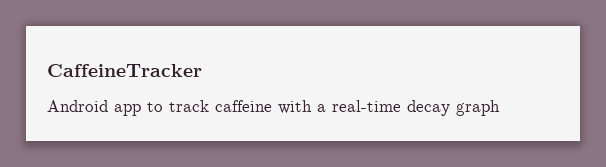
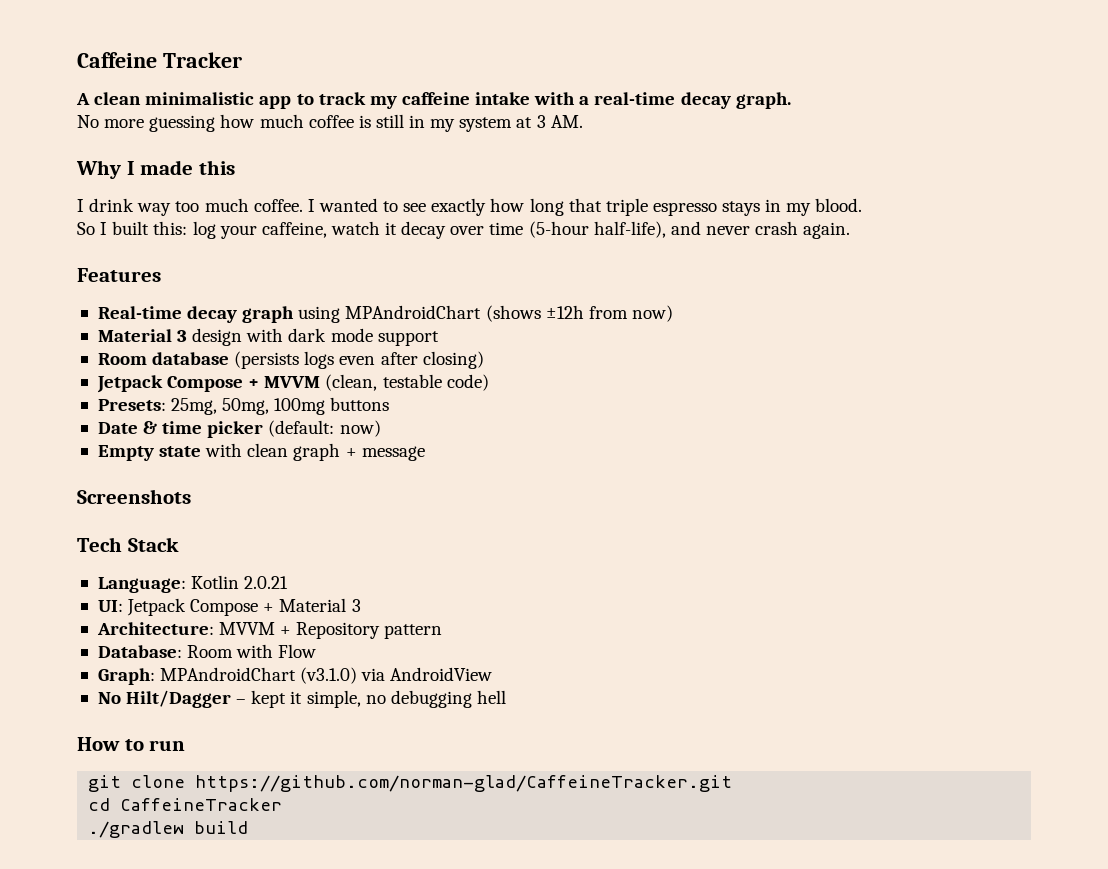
[47,64,202,77] [47,100,500,116] CaffeineTracker // Android app to track caffeine with a real-time decay graph -> [77,52,242,68] [76,92,791,109] [77,114,583,132] [76,160,236,179] [77,198,863,216] [77,221,851,239] [77,268,161,282] [97,305,673,323] [97,328,439,346] [97,351,484,369] [96,374,489,393] [97,397,390,415] [97,420,381,438] [97,443,425,461] [77,489,191,504] [77,537,179,552] [97,575,289,593] [97,598,361,616] [96,622,443,639] [97,644,317,658] [97,667,493,685] [97,690,506,708] [77,737,186,751] [88,775,733,792] [88,798,283,811] [88,821,249,838] Caffeine Tracker // A clean minimalistic app to track my caffeine intake with a real-time decay graph. // No more guessing how much coffee is still in my system at 3 AM. // Why I made this // I drink way too much coffee. I wanted to see exactly how long that triple espresso stays in my blood. // So I built this: log your caffeine, watch it decay over time (5-hour half-life), and never crash again. // Features // Real-time decay graph using MPAndroidChart (shows ±12h from now) // Material 3 design with dark mode support // Room database (persists logs even after closing) // Jetpack Compose + MVVM (clean, testable code) // Presets: 25mg, 50mg, 100mg buttons // Date & time picker (default: now) // Empty state with clean graph + message // Screenshots // Tech Stack // Language: Kotlin 2.0.21 // UI: Jetpack Compose + Material 3 // Architecture: MVVM + Repository pattern // Database: Room with Flow // Graph: MPAndroidChart (v3.1.0) via AndroidView // No Hilt/Dagger – kept it simple, no debugging hell // How to run // git clone https://github.com/norman-glad/CaffeineTracker.git // cd CaffeineTracker // ./gradlew build

